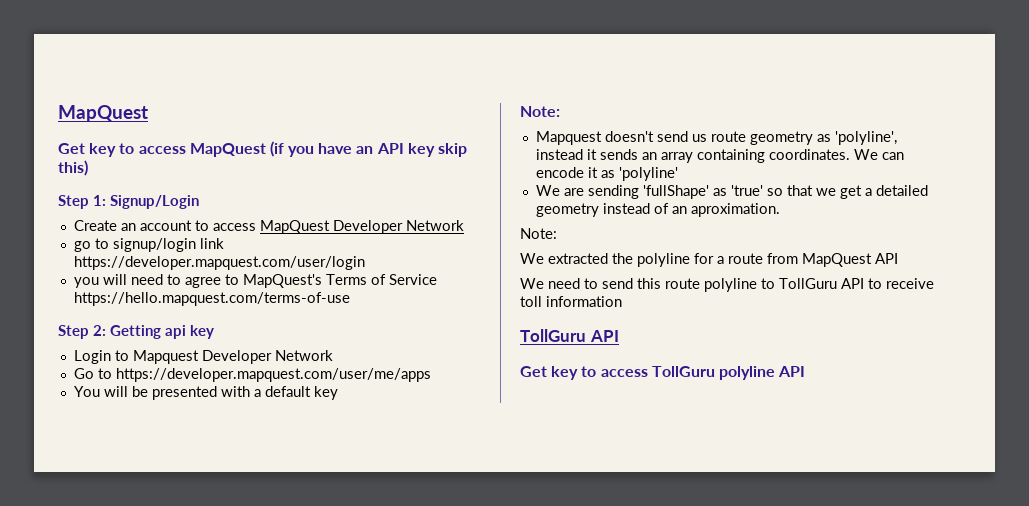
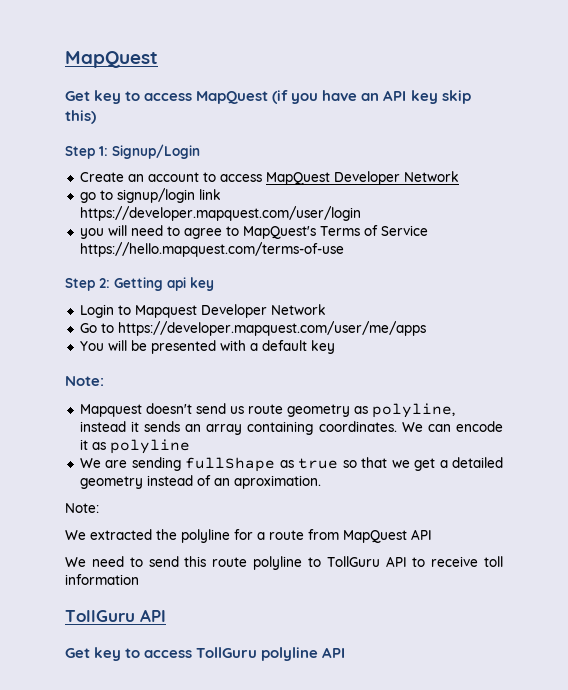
[834,131,897,145] 'polyline', -> [371,403,455,418] polyline,
[618,167,678,181] 'polyline' -> [109,439,190,454] polyline
[642,185,763,199] 'fullShape' as 'true' -> [185,457,339,472] fullShape as true

